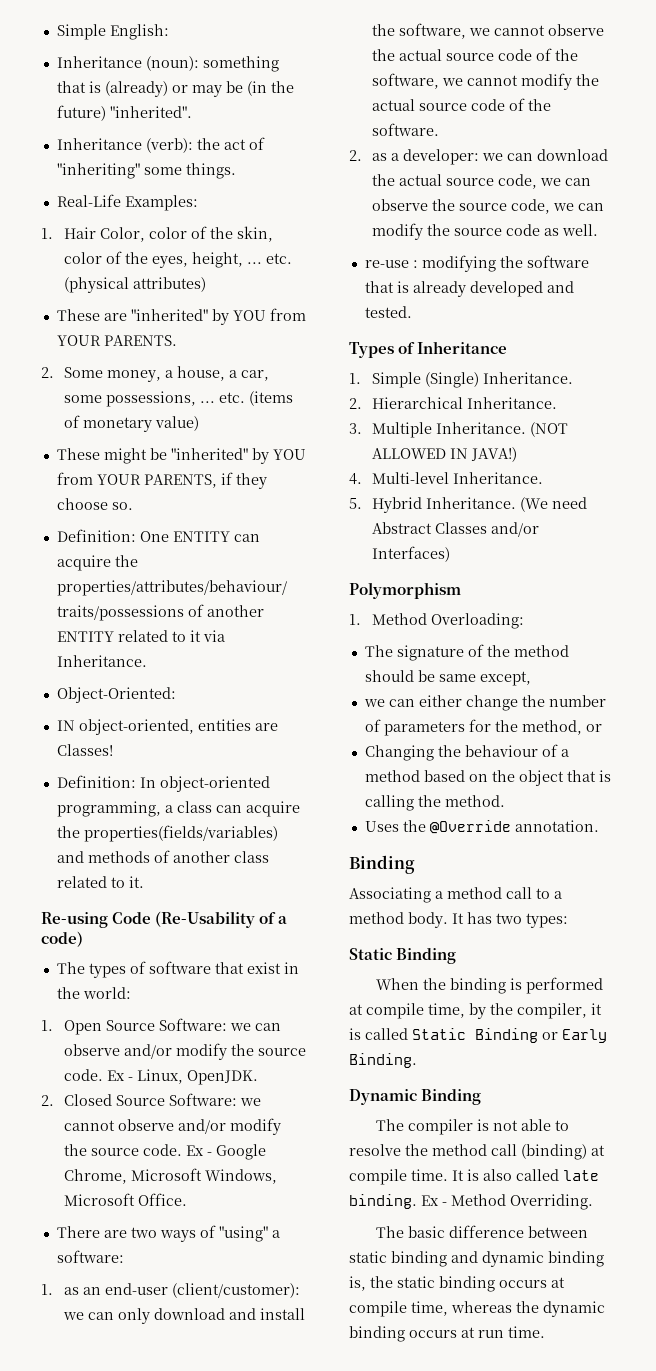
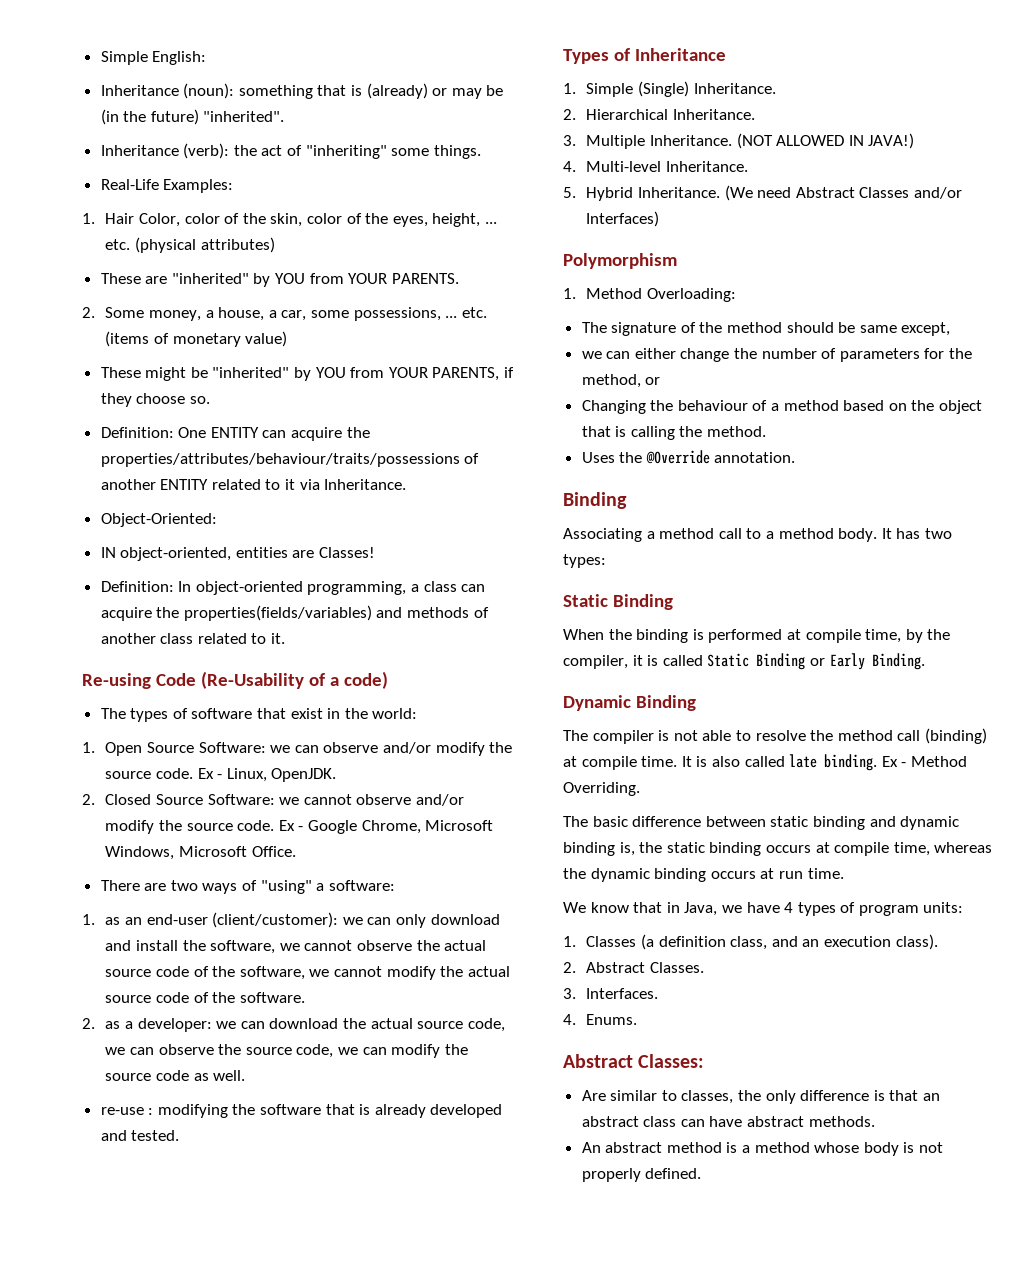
(545, 1332) none -> [563,902,964,916] [563,934,938,950] [563,962,704,973] [563,988,659,999] [563,1014,638,1025] [563,1054,705,1068] [581,1090,941,1104] [581,1116,875,1127] [581,1142,944,1156] [581,1168,702,1182] // We know that in Java, we have 4 types of program units: // 1. Classes (a definition class, and an execution class). // 2. Abstract Classes. // 3. Interfaces. // 4. Enums. // Abstract Classes: // Are similar to classes, the only difference is that an abstract class can have abstract methods. // An abstract method is a method whose body is not properly defined.

